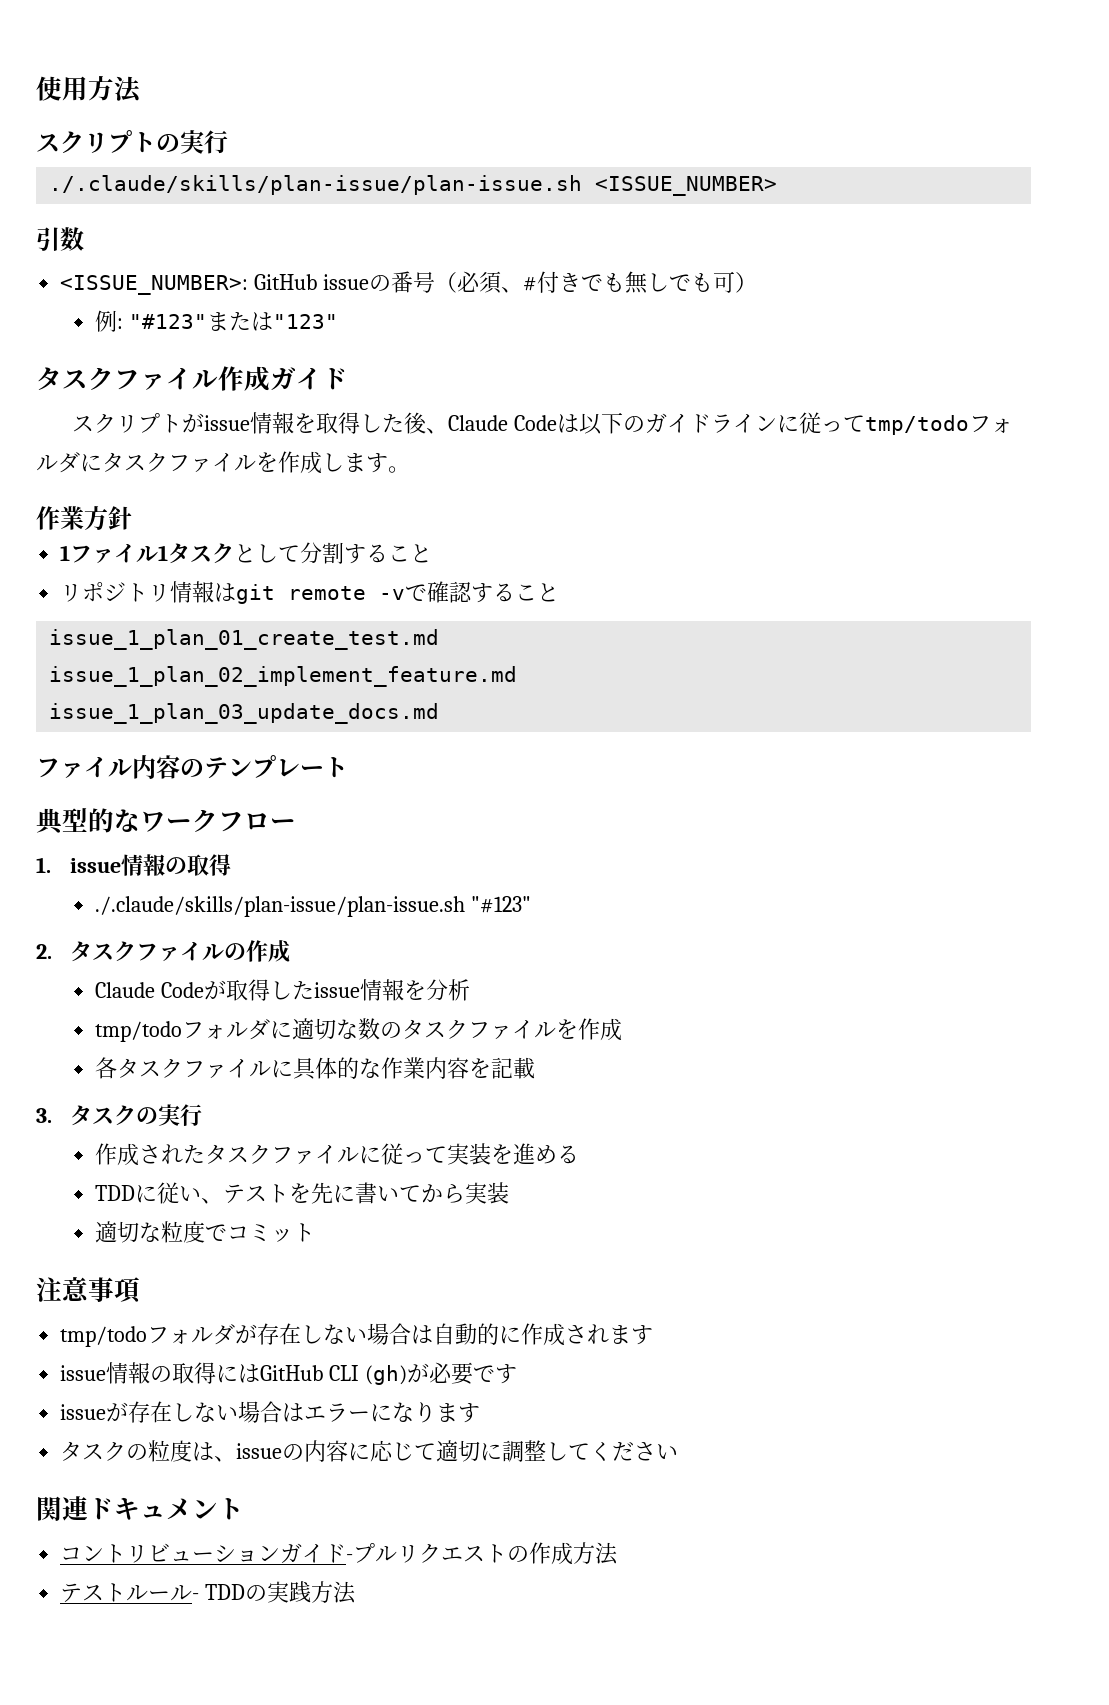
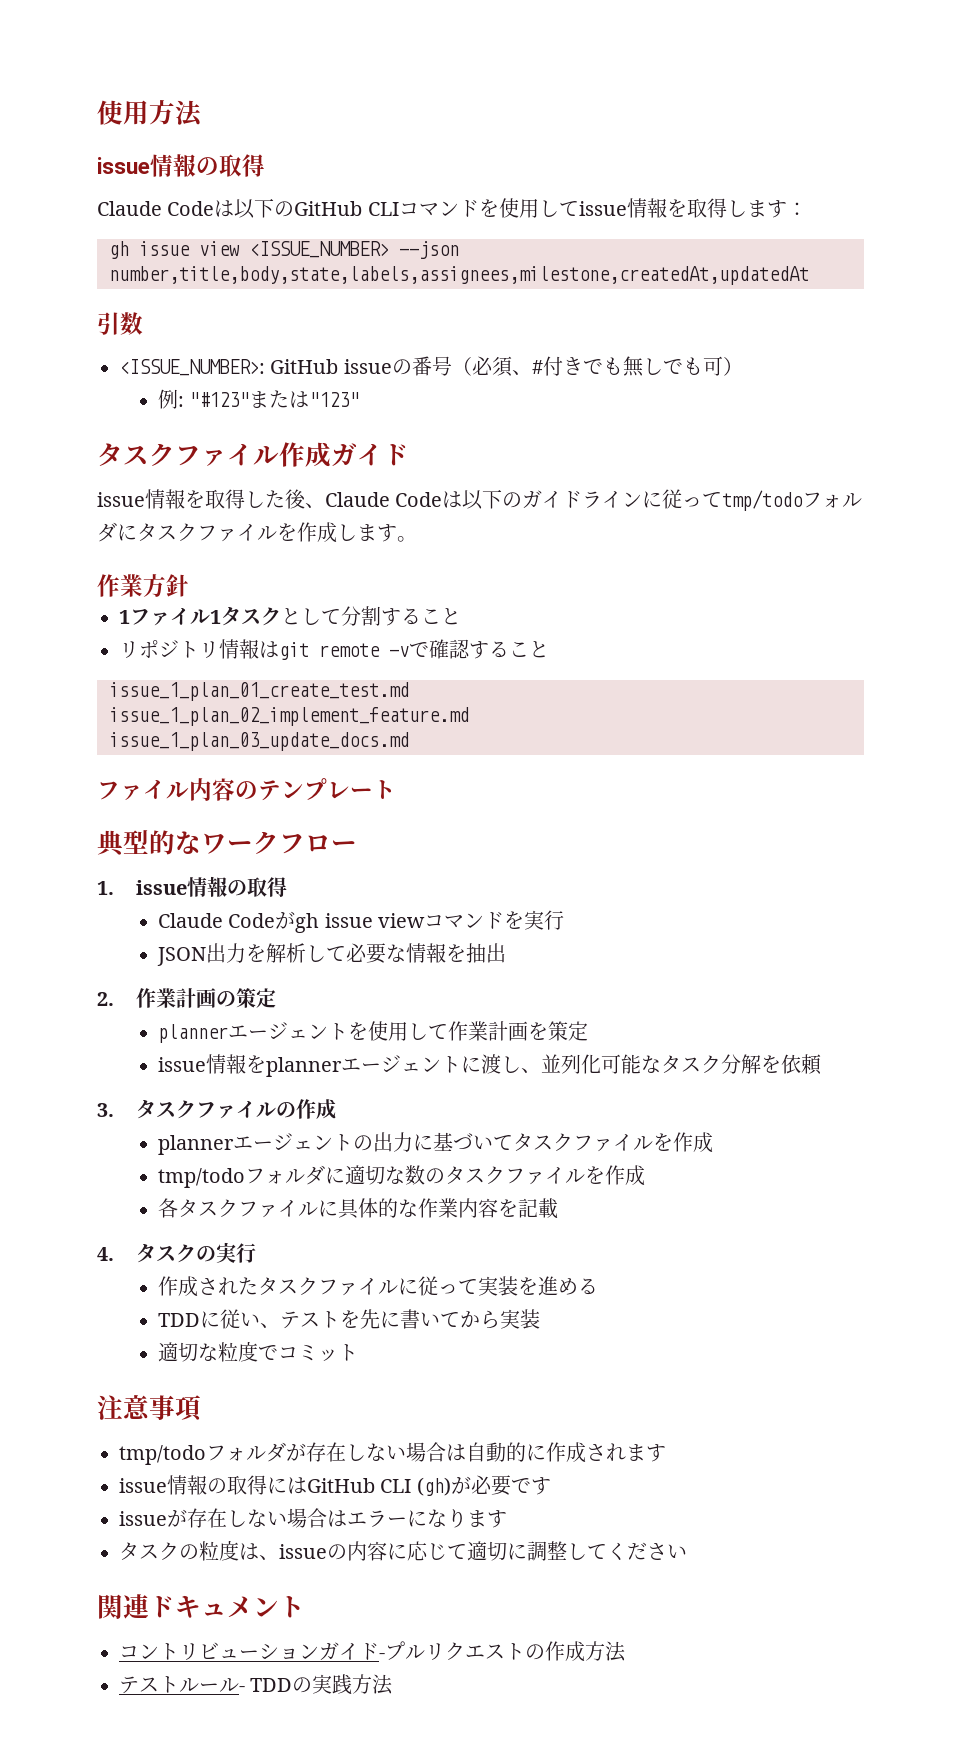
[36,130,228,154] [49,175,583,195] スクリプトの実行 // ./.claude/skills/plan-issue/plan-issue.sh -> [97,154,265,177] [97,198,807,219] [109,241,240,259] issue情報の取得 // Claude Codeは以下のGitHub CLIコマンドを使用してissue情報を取得します： // gh issue view
(778, 186) none -> [399,241,459,259] [109,266,809,285] --json number,title,body,state,labels,assignees,milestone,createdAt,updatedAt
[72,413,205,433] スクリプトが -> (409, 455) none
[94,896,531,917] [36,944,52,959] ./.claude/skills/plan-issue/plan-issue.sh "#123" // 2. -> [158,910,565,933] [157,943,507,966] [97,988,277,1008] [158,1021,589,1043] [158,1054,823,1077] [97,1103,114,1117] Claude Codeがgh issue viewコマンドを実行 // JSON出力を解析して必要な情報を抽出 // 2.作業計画の策定 // plannerエージェントを使用して作業計画を策定 // issue情報をplannerエージェントに渡し、並列化可能なタスク分解を依頼 // 3.
[94,979,470,1001] Claude Codeが取得したissue情報を分析 -> [158,1132,714,1155] plannerエージェントの出力に基づいてタスクファイルを作成
[36,1108,52,1123] 3. -> [97,1247,114,1261] 4.

